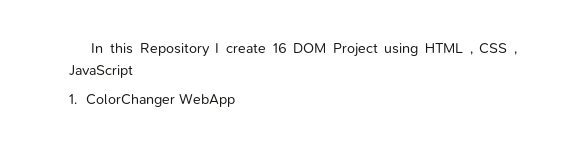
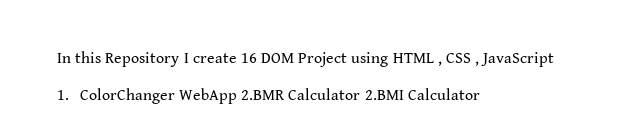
(235, 100) none -> [241,88,480,100] 2.BMR Calculator 2.BMI Calculator

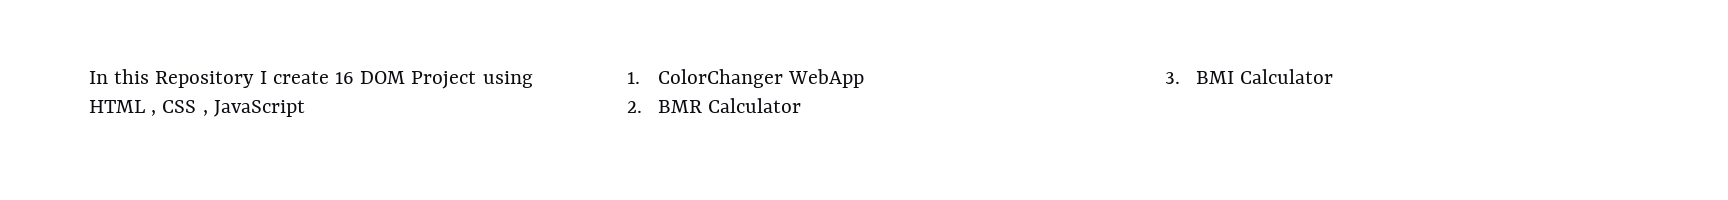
[241,88,404,100] 2.BMR Calculator 2.BMI -> [627,98,801,113] [1165,71,1234,84] // 2. BMR Calculator // 3. BMI

